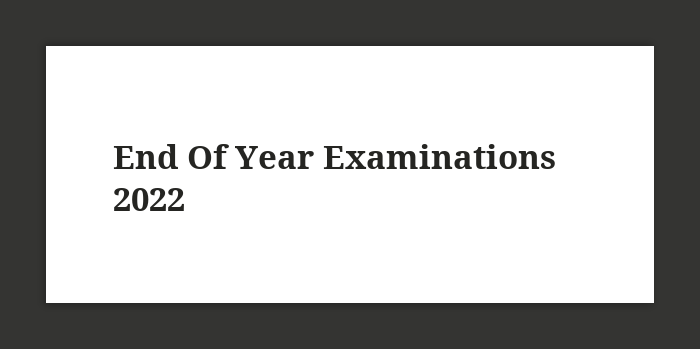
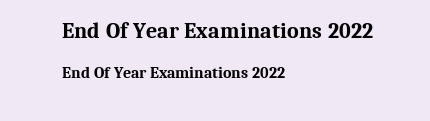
[113,144,556,169] [113,188,185,211] End Of Year Examinations 2022 -> [62,22,374,38] [62,66,286,78] End Of Year Examinations 2022 // End Of Year Examinations 2022

